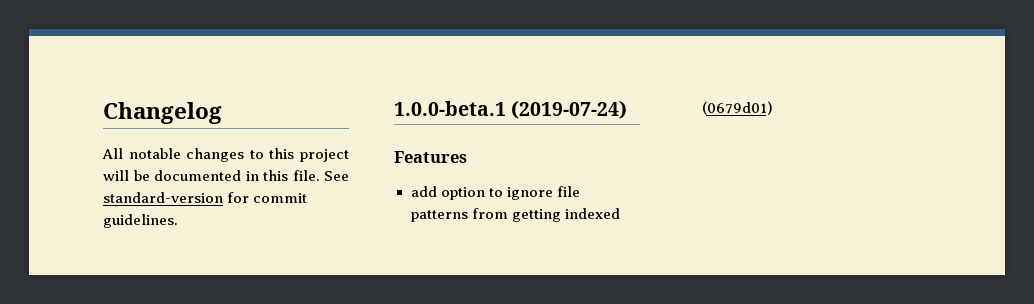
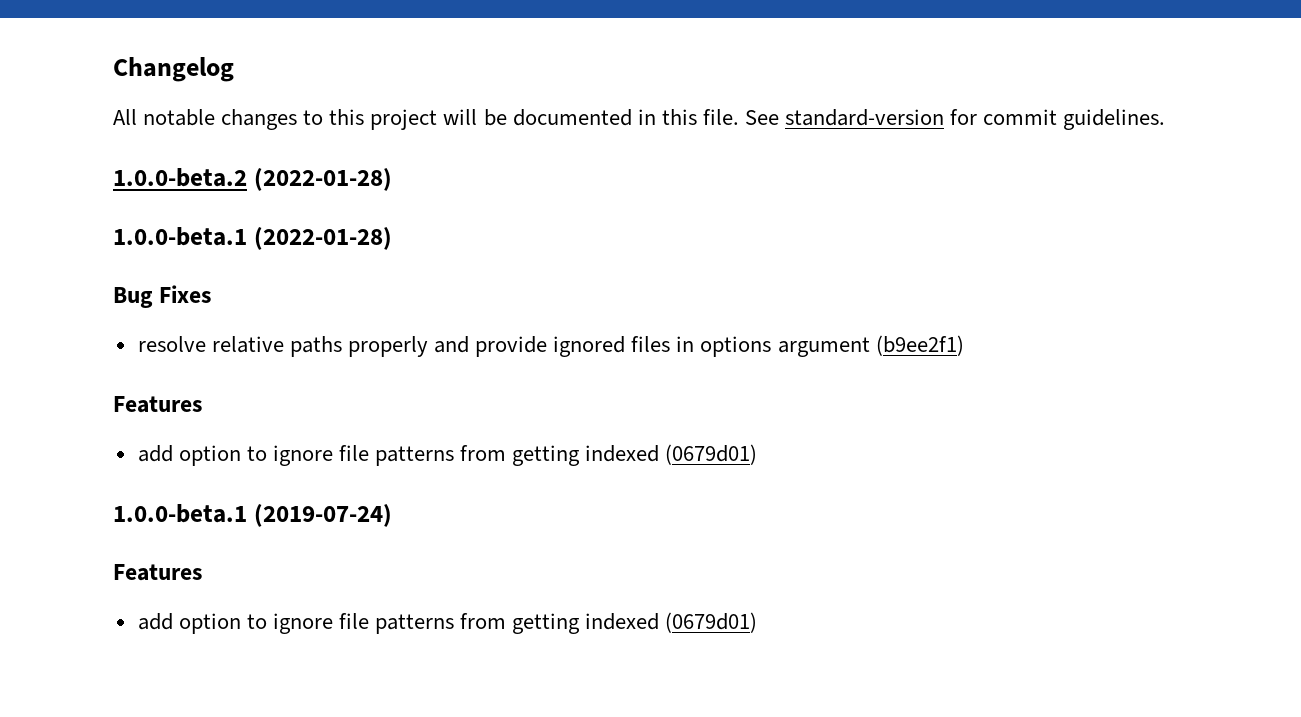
(178, 221) none -> [113,168,392,191] [113,227,392,250] [113,285,212,308] [137,335,964,357] [113,396,202,413] [137,444,758,466] // 1.0.0-beta.2 (2022-01-28) // 1.0.0-beta.1 (2022-01-28) // Bug Fixes // resolve relative paths properly and provide ignored files in options argument (b9ee2f1) // Features // add option to ignore file patterns from getting indexed (0679d01)

